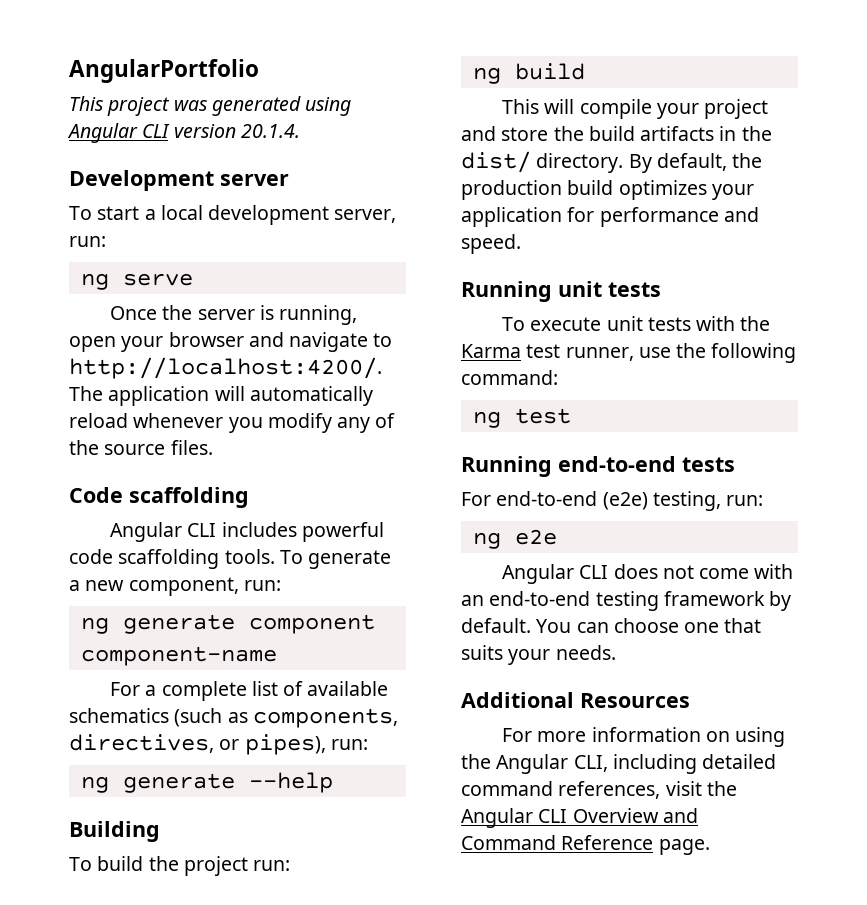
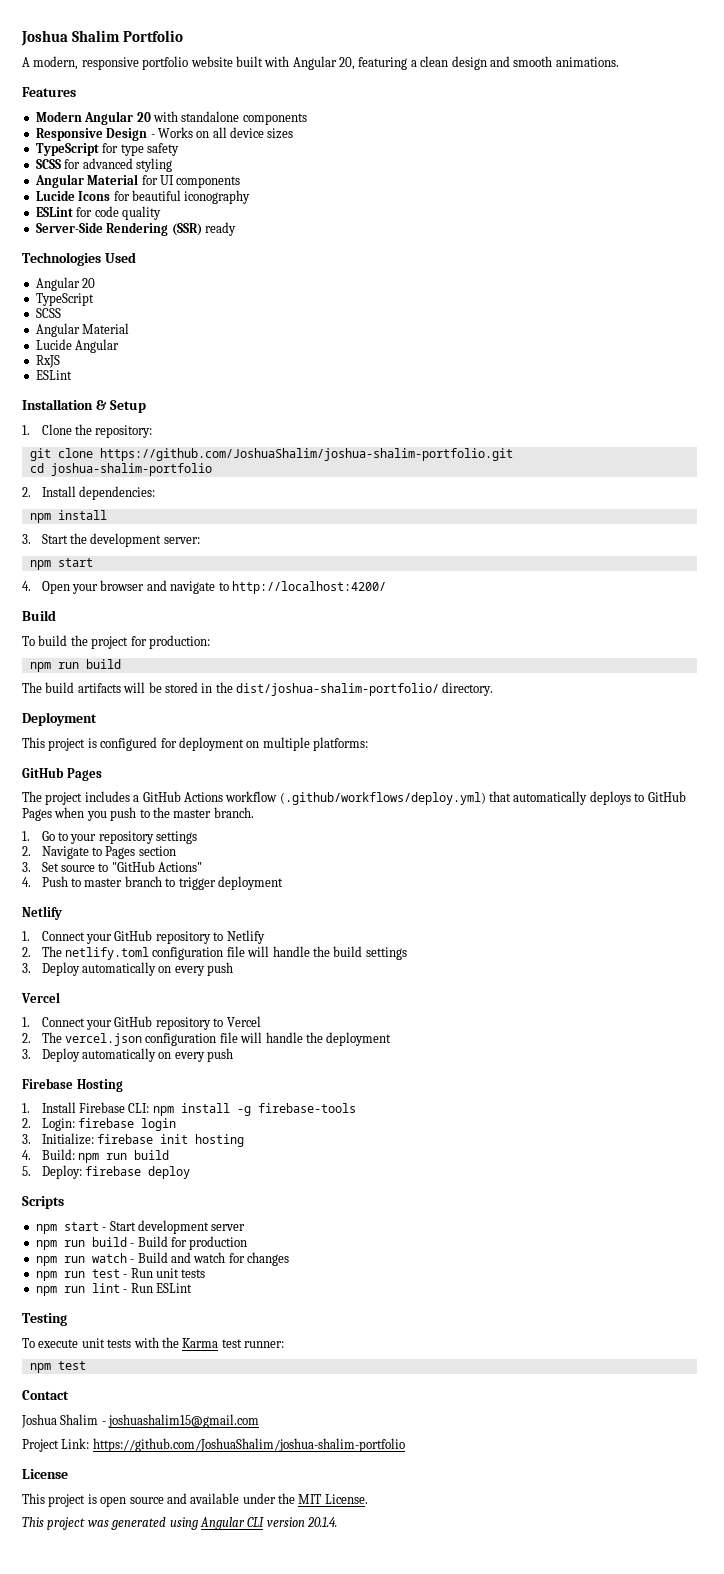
[69,59,259,83] AngularPortfolio -> [21,30,183,46] [22,56,619,70] [22,87,76,97] [35,111,307,125] [35,127,294,141] [35,143,179,156] [35,158,172,172] [34,174,241,188] [35,190,251,204] [35,206,161,220] [35,222,236,236] [22,252,136,266] [35,277,96,291] [35,293,94,306] [35,308,61,318] [35,323,130,337] [35,339,120,353] [35,355,60,368] [35,370,72,380] [22,399,146,413] [22,424,153,438] [29,448,513,461] [29,463,212,476] [22,486,156,500] [29,510,107,523] [22,533,200,547] [29,558,93,570] [22,580,386,594] [22,610,56,621] [22,635,210,649] [29,659,121,672] [22,682,494,696] [22,712,97,726] [22,737,368,751] [22,767,102,781] [22,791,686,805] [22,807,254,821] [22,831,198,844] [22,846,176,859] [22,861,203,872] [22,876,283,890] [22,906,62,920] [22,930,265,944] [22,946,407,960] [22,962,234,976] [21,992,60,1003] [22,1016,261,1030] [22,1032,392,1046] [22,1048,234,1062] [22,1078,123,1092] [22,1102,356,1116] [22,1118,177,1131] [22,1133,245,1147] [22,1149,170,1163] [22,1165,191,1179] [22,1196,64,1209] [35,1220,246,1234] [35,1236,248,1250] [35,1252,289,1266] [35,1268,206,1281] [35,1283,192,1296] [22,1313,67,1326] [22,1337,284,1348] [29,1361,86,1373] [22,1390,69,1400] [21,1414,260,1428] [22,1438,405,1452] [22,1469,68,1479] [22,1493,368,1507] Joshua Shalim Portfolio // A modern, responsive portfolio website built with Angular 20, featuring a clean design and smooth animations. // Features // Modern Angular 20 with standalone components // Responsive Design - Works on all device sizes // TypeScript for type safety // SCSS for advanced styling // Angular Material for UI components // Lucide Icons for beautiful iconography // ESLint for code quality // Server-Side Rendering (SSR) ready // Technologies Used // Angular 20 // TypeScript // SCSS // Angular Material // Lucide Angular // RxJS // ESLint // Installation & Setup // 1. Clone the repository: // git clone https://github.com/JoshuaShalim/joshua-shalim-portfolio.git // cd joshua-shalim-portfolio // 2. Install dependencies: // npm install // 3. Start the development server: // npm start // 4. Open your browser and navigate to http://localhost:4200/ // Build // To build the project for production: // npm run build // The build artifacts will be stored in the dist/joshua-shalim-portfolio/ directory. // Deployment // This project is configured for deployment on multiple platforms: // GitHub Pages // The project includes a GitHub Actions workflow (.github/workflows/deploy.yml) that automatically deploys to GitHub Pages when you push to the master branch. // 1. Go to your repository settings // 2. Navigate to Pages section // 3. Set source to "GitHub Actions" // 4. Push to master branch to trigger deployment // Netlify // 1. Connect your GitHub repository to Netlify // 2. The netlify.toml configuration file will handle the build settings // 3. Deploy automatically on every push // Vercel // 1. Connect your GitHub repository to Vercel // 2. The vercel.json configuration file will handle the deployment // 3. Deploy automatically on every push // Firebase Hosting // 1. Install Firebase CLI: npm install -g firebase-tools // 2. Login: firebase login // 3. Initialize: firebase init hosting // 4. Build: npm run build // 5. Deploy: firebase deploy // Scripts // npm start - Start development server // npm run build - Build for production // npm run watch - Build and watch for changes // npm run test - Run unit tests // npm run lint - Run ESLint // Testing // To execute unit tests with the Karma test runner: // npm test // Contact // Joshua Shalim - joshuashalim15@gmail.com // Project Link: https://github.com/JoshuaShalim/joshua-shalim-portfolio // License // This project is open source and available under the MIT License.
[69,170,289,191] [69,205,397,225] [69,236,106,247] [80,273,193,290] [110,305,358,325] [69,332,393,352] [69,357,382,379] [69,386,373,406] [69,413,396,433] [69,440,213,455] [69,487,249,508] [110,522,384,542] [69,549,392,569] [69,577,281,596] [80,614,375,634] [80,646,277,666] [110,681,389,701] [69,708,398,728] [69,734,368,755] [80,772,333,793] [69,821,160,842] [69,856,291,876] [472,63,585,84] [502,99,769,119] [461,126,772,141] [461,151,763,173] [461,180,754,200] [461,207,759,227] [461,234,521,254] [461,281,661,302] [502,316,771,331] [461,343,797,363] [461,370,558,385] [472,408,571,428] [461,456,735,477] [461,491,764,511] [472,529,557,549] [502,564,794,584] [461,591,792,611] [461,618,762,633] [461,645,616,665] [461,692,690,708] [502,727,786,747] [461,754,777,774] [461,781,737,799] [461,808,698,828] [461,835,710,855] // Development server // To start a local development server, run: // ng serve // Once the server is running, open your browser and navigate to http://localhost:4200/. The application will automatically reload whenever you modify any of the source files. // Code scaffolding // Angular CLI includes powerful code scaffolding tools. To generate a new component, run: // ng generate component component-name // For a complete list of available schematics (such as components, directives, or pipes), run: // ng generate --help // Building // To build the project run: // ng build // This will compile your project and store the build artifacts in the dist/ directory. By default, the production build optimizes your application for performance and speed. // Running unit tests // To execute unit tests with the Karma test runner, use the following command: // ng test // Running end-to-end tests // For end-to-end (e2e) testing, run: // ng e2e // Angular CLI does not come with an end-to-end testing framework by default. You can choose one that suits your needs. // Additional Resources // For more information on using the Angular CLI, including detailed command references, visit the Angular CLI Overview and Command Reference page. -> (337, 1522) none

